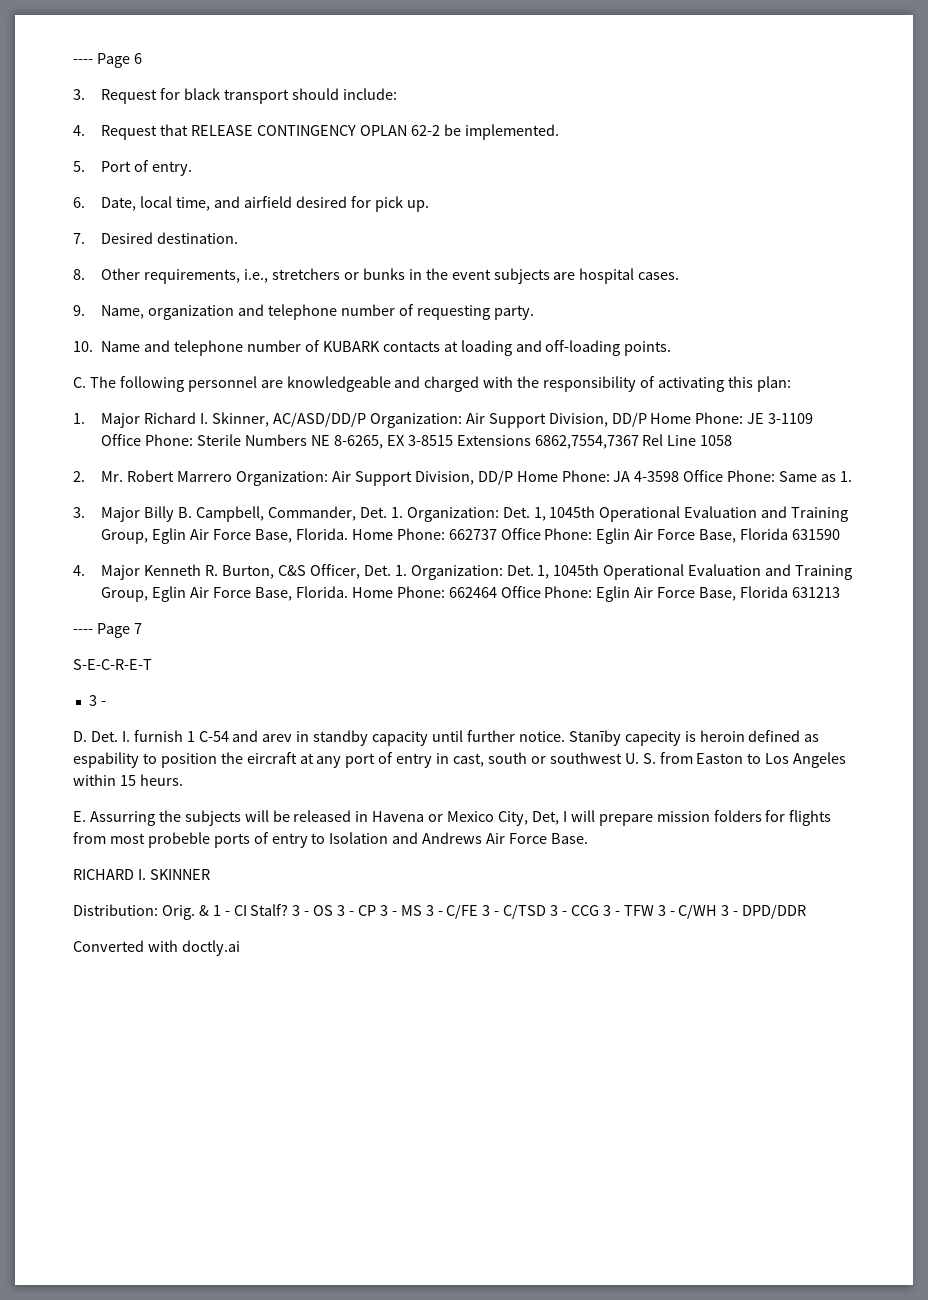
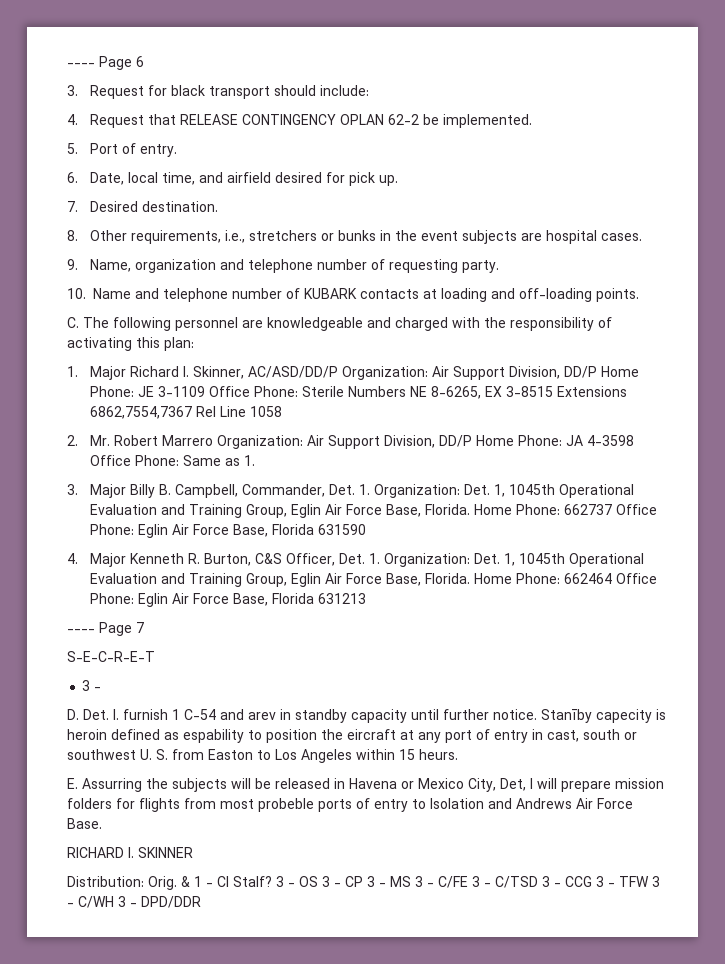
[73,940,240,956] // Converted with doctly.ai -> (201, 902) none

